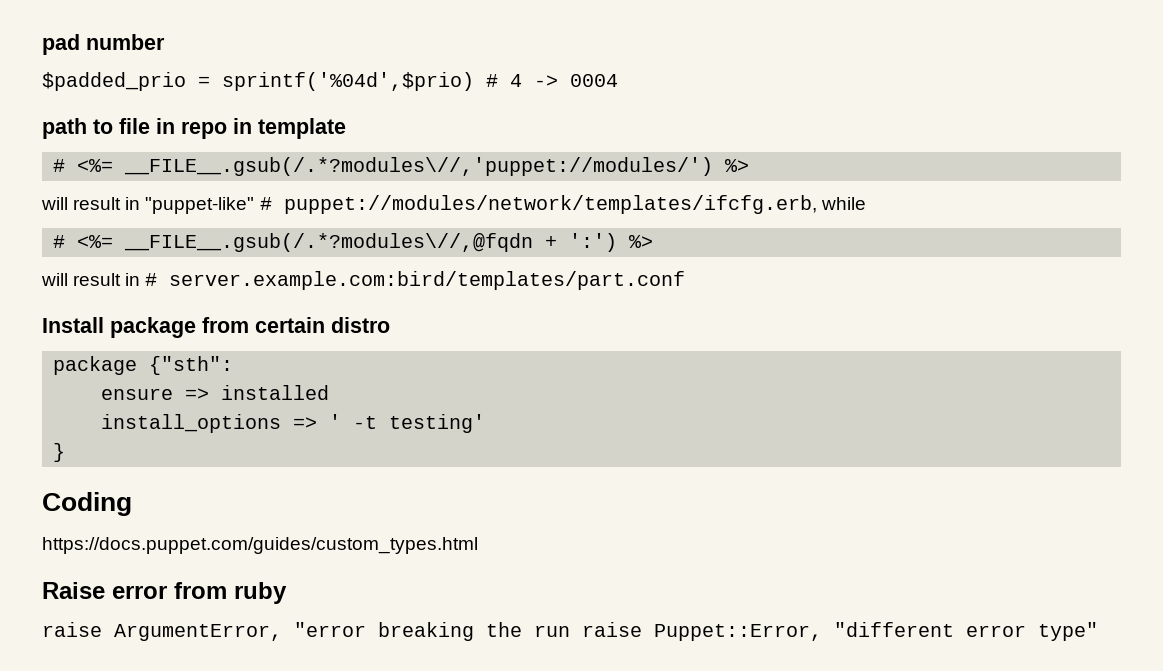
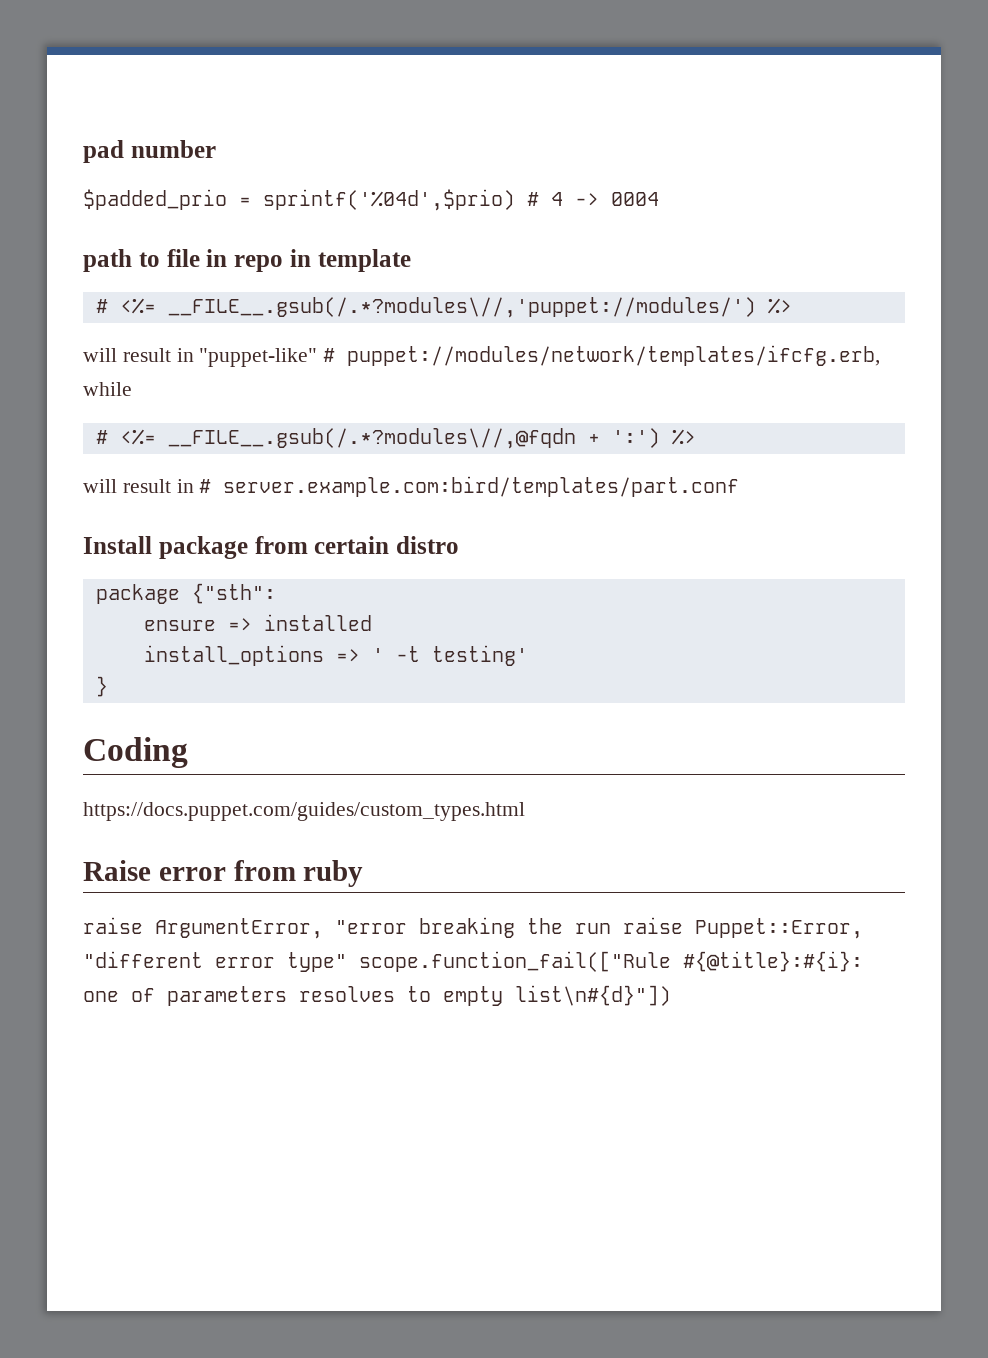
(1098, 631) none -> [359,951,863,972] [83,985,671,1006] scope.function_fail(["Rule #{@title}:#{i}: one of parameters resolves to empty list\n#{d}"])

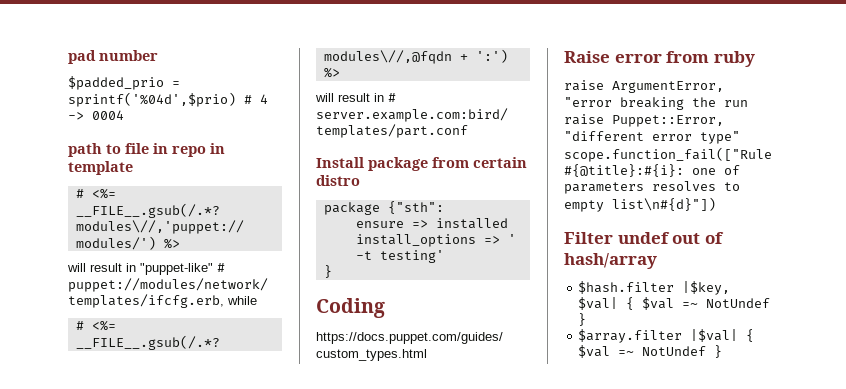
(671, 995) none -> [564,232,724,244] [564,253,657,269] [578,281,731,295] [578,297,771,310] [578,313,587,326] [578,329,755,343] [578,345,723,358] // Filter undef out of hash/array // $hash.filter |$key, $val| { $val =~ NotUndef } // $array.filter |$val| { $val =~ NotUndef }

